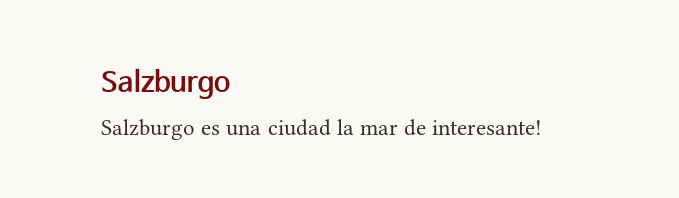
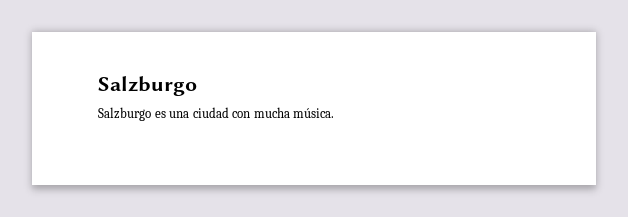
[336,119,543,136] la mar de interesante! -> [232,107,335,118] con mucha música.

